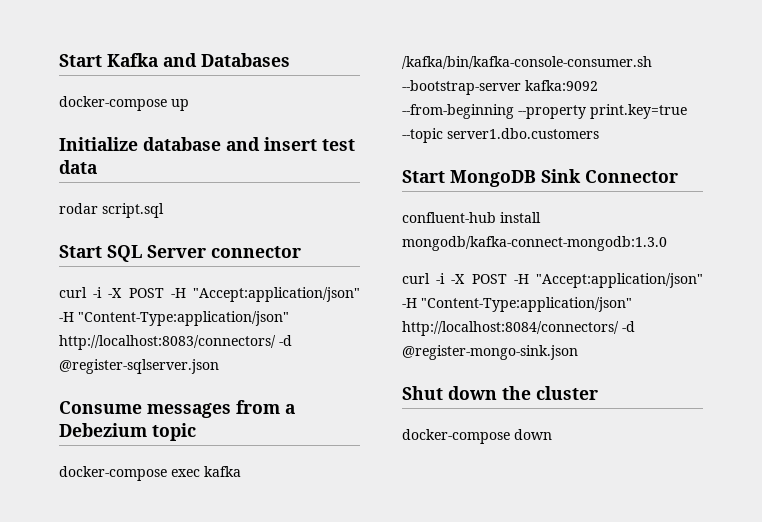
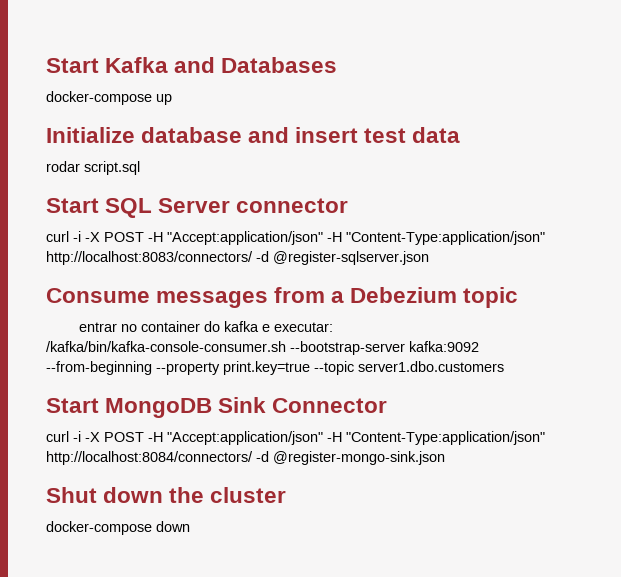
[59,466,241,481] docker-compose exec kafka -> [78,321,333,332] entrar no container do kafka e executar:
[402,212,541,223] [402,236,667,251] // confluent-hub install mongodb/kafka-connect-mongodb:1.3.0 -> (388, 405) none

